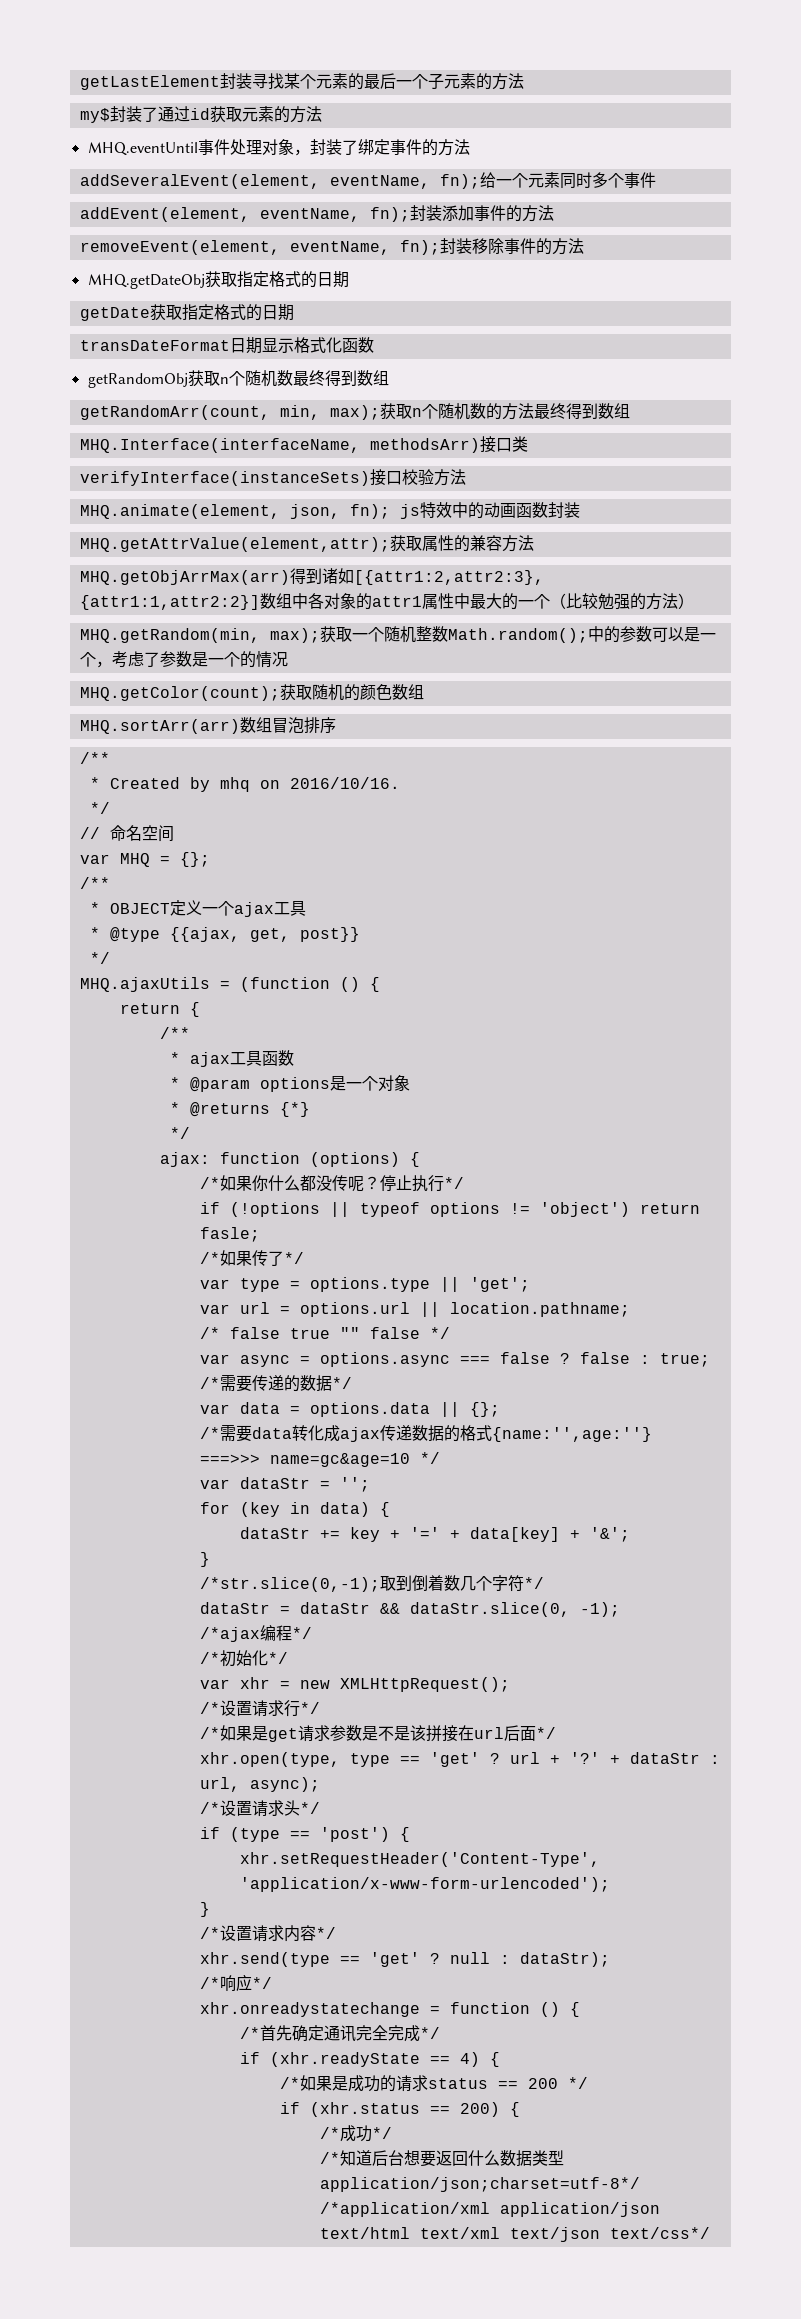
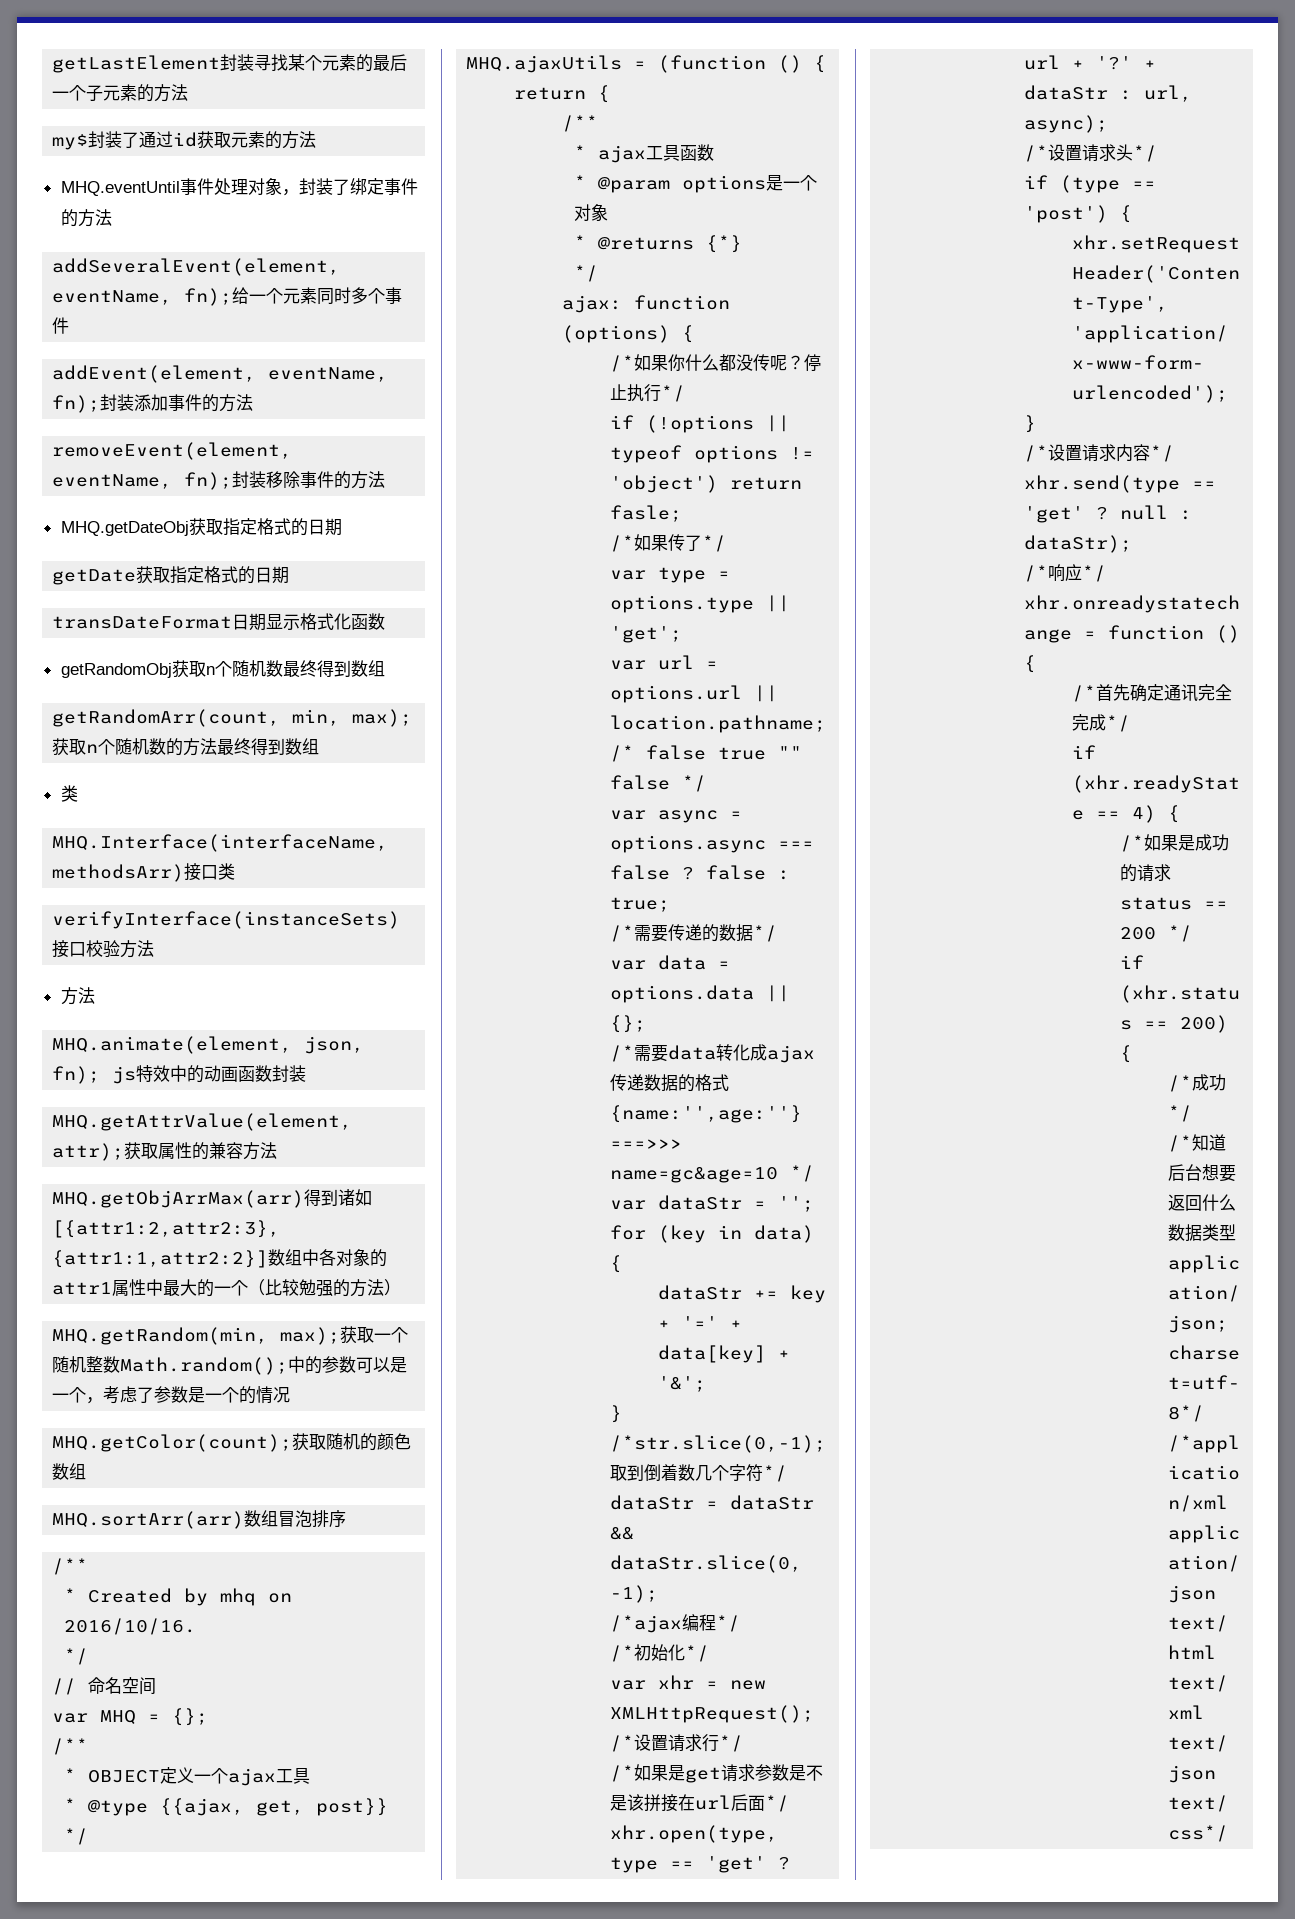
(630, 411) none -> [60,785,78,802] // 类
(466, 477) none -> [60,987,95,1005] // 方法

